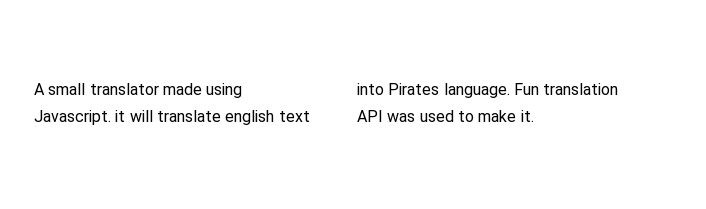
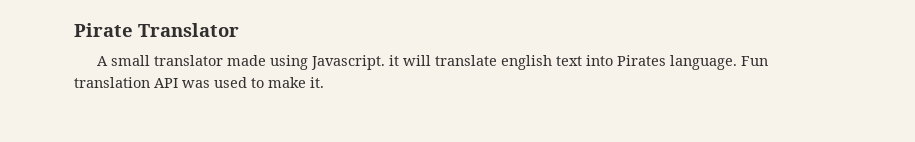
(34, 89) none -> [74,23,239,37] Pirate Translator //

